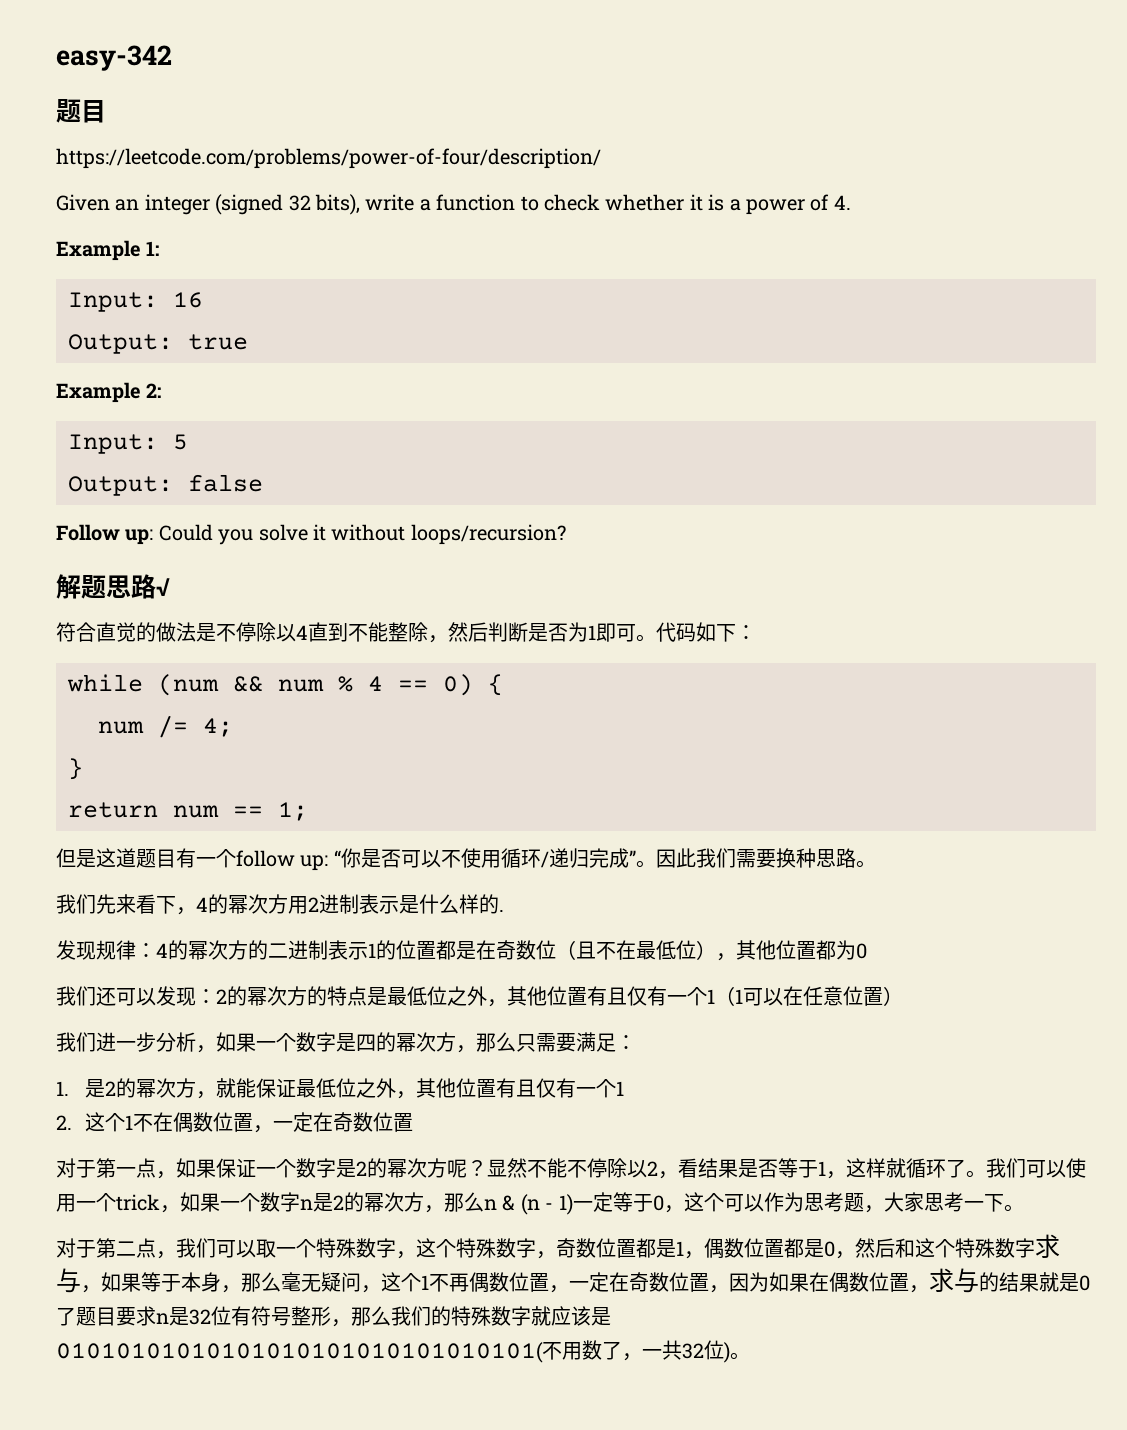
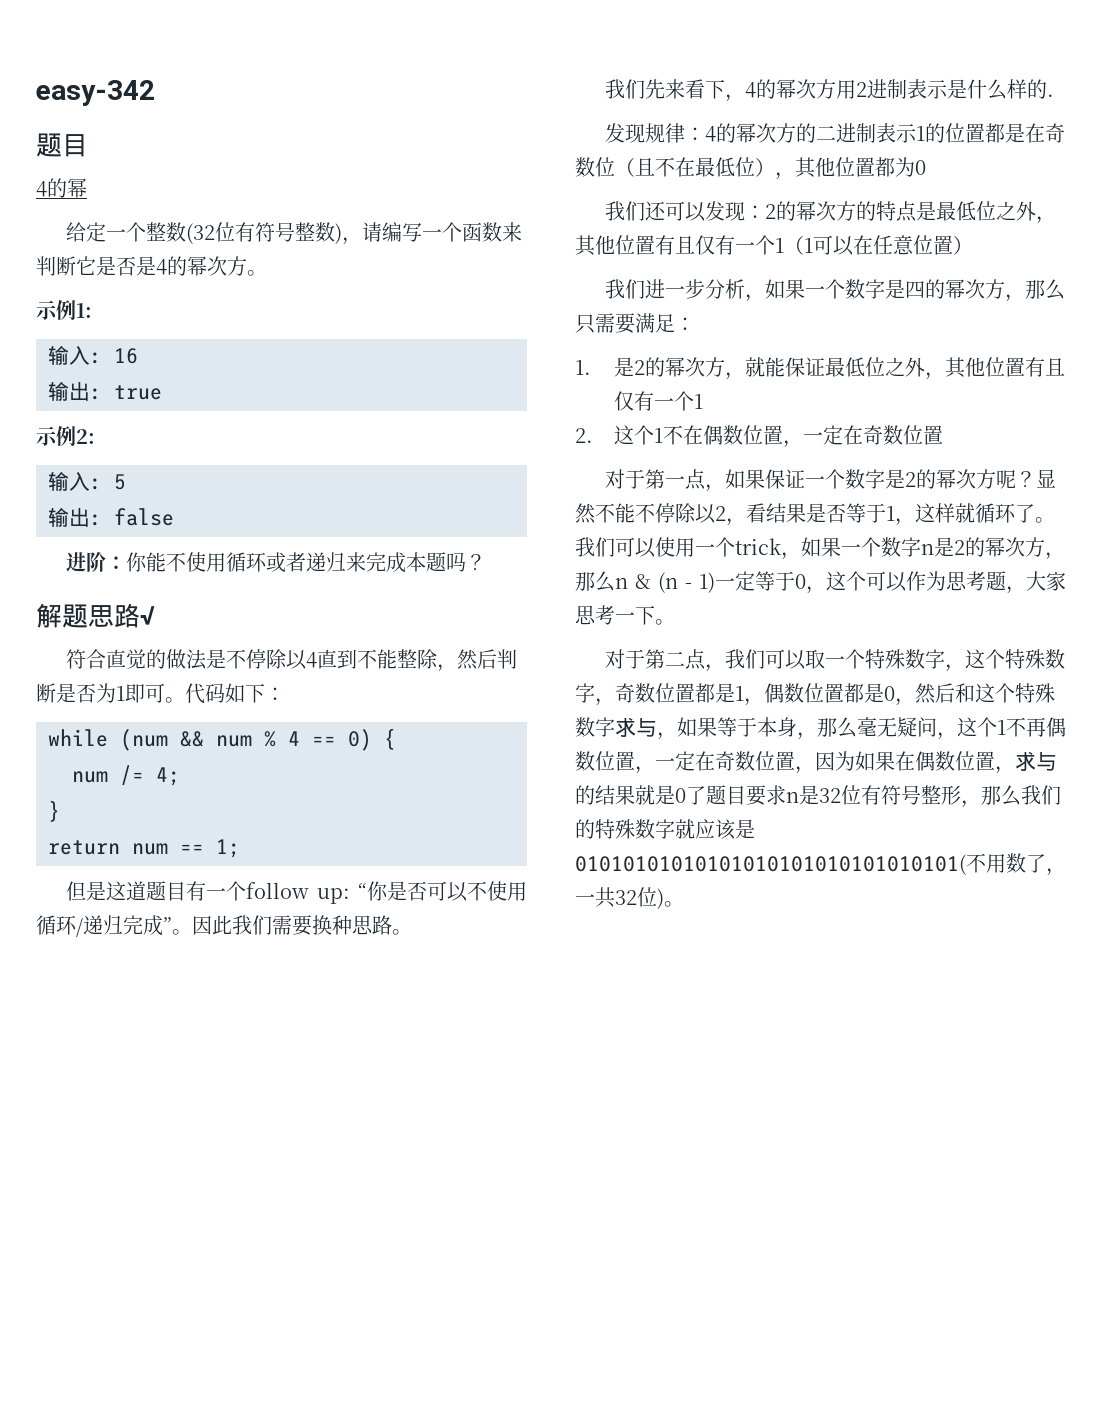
[56,148,601,169] [56,194,851,215] [56,240,141,261] https://leetcode.com/problems/power-of-four/description/ // Given an integer (signed 32 bits), write a function to check whether it is a power of 4. // Example -> [36,178,87,198] [66,222,523,245] [36,256,267,276] [36,299,76,320] 4的幂 // 给定一个整数(32位有符号整数)，请编写一个函数来判断它是否是4的幂次方。 // 示例
[68,292,158,312] Input: -> [48,345,102,365] 输入:
[68,334,173,354] Output: -> [48,381,102,401] 输出:
[56,382,141,403] Example -> [36,425,76,446] 示例
[68,434,158,454] Input: -> [48,471,102,491] 输入:
[68,476,173,496] Output: -> [48,507,102,527] 输出:
[56,524,566,545] Follow up: Could you solve it without loops/recursion? -> [66,552,487,573] 进阶：你能不使用循环或者递归来完成本题吗？

